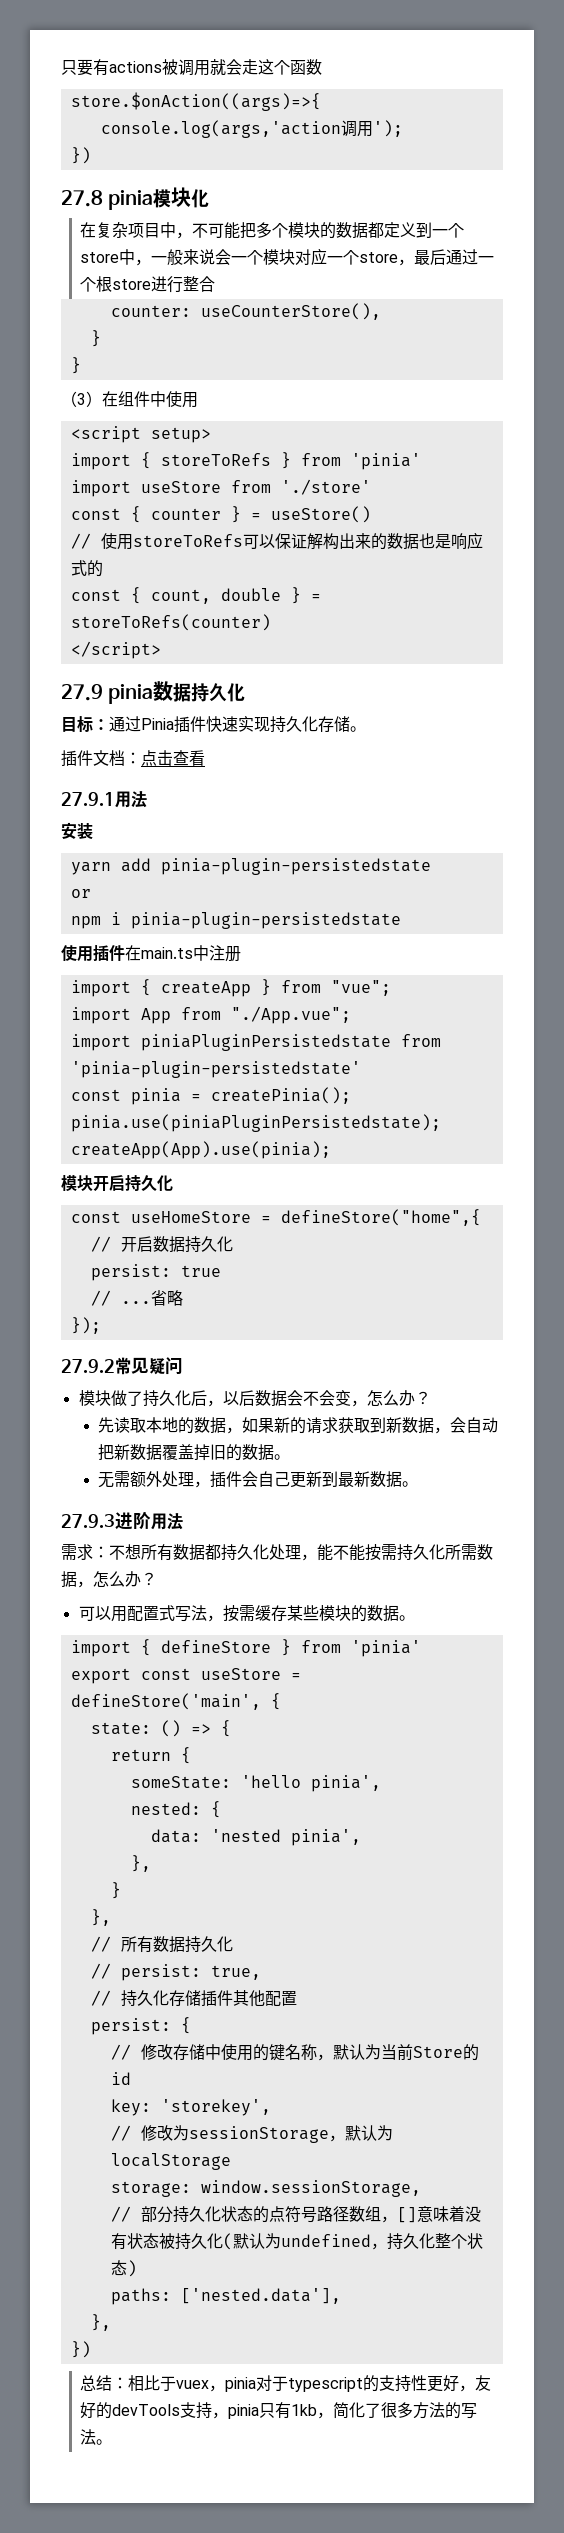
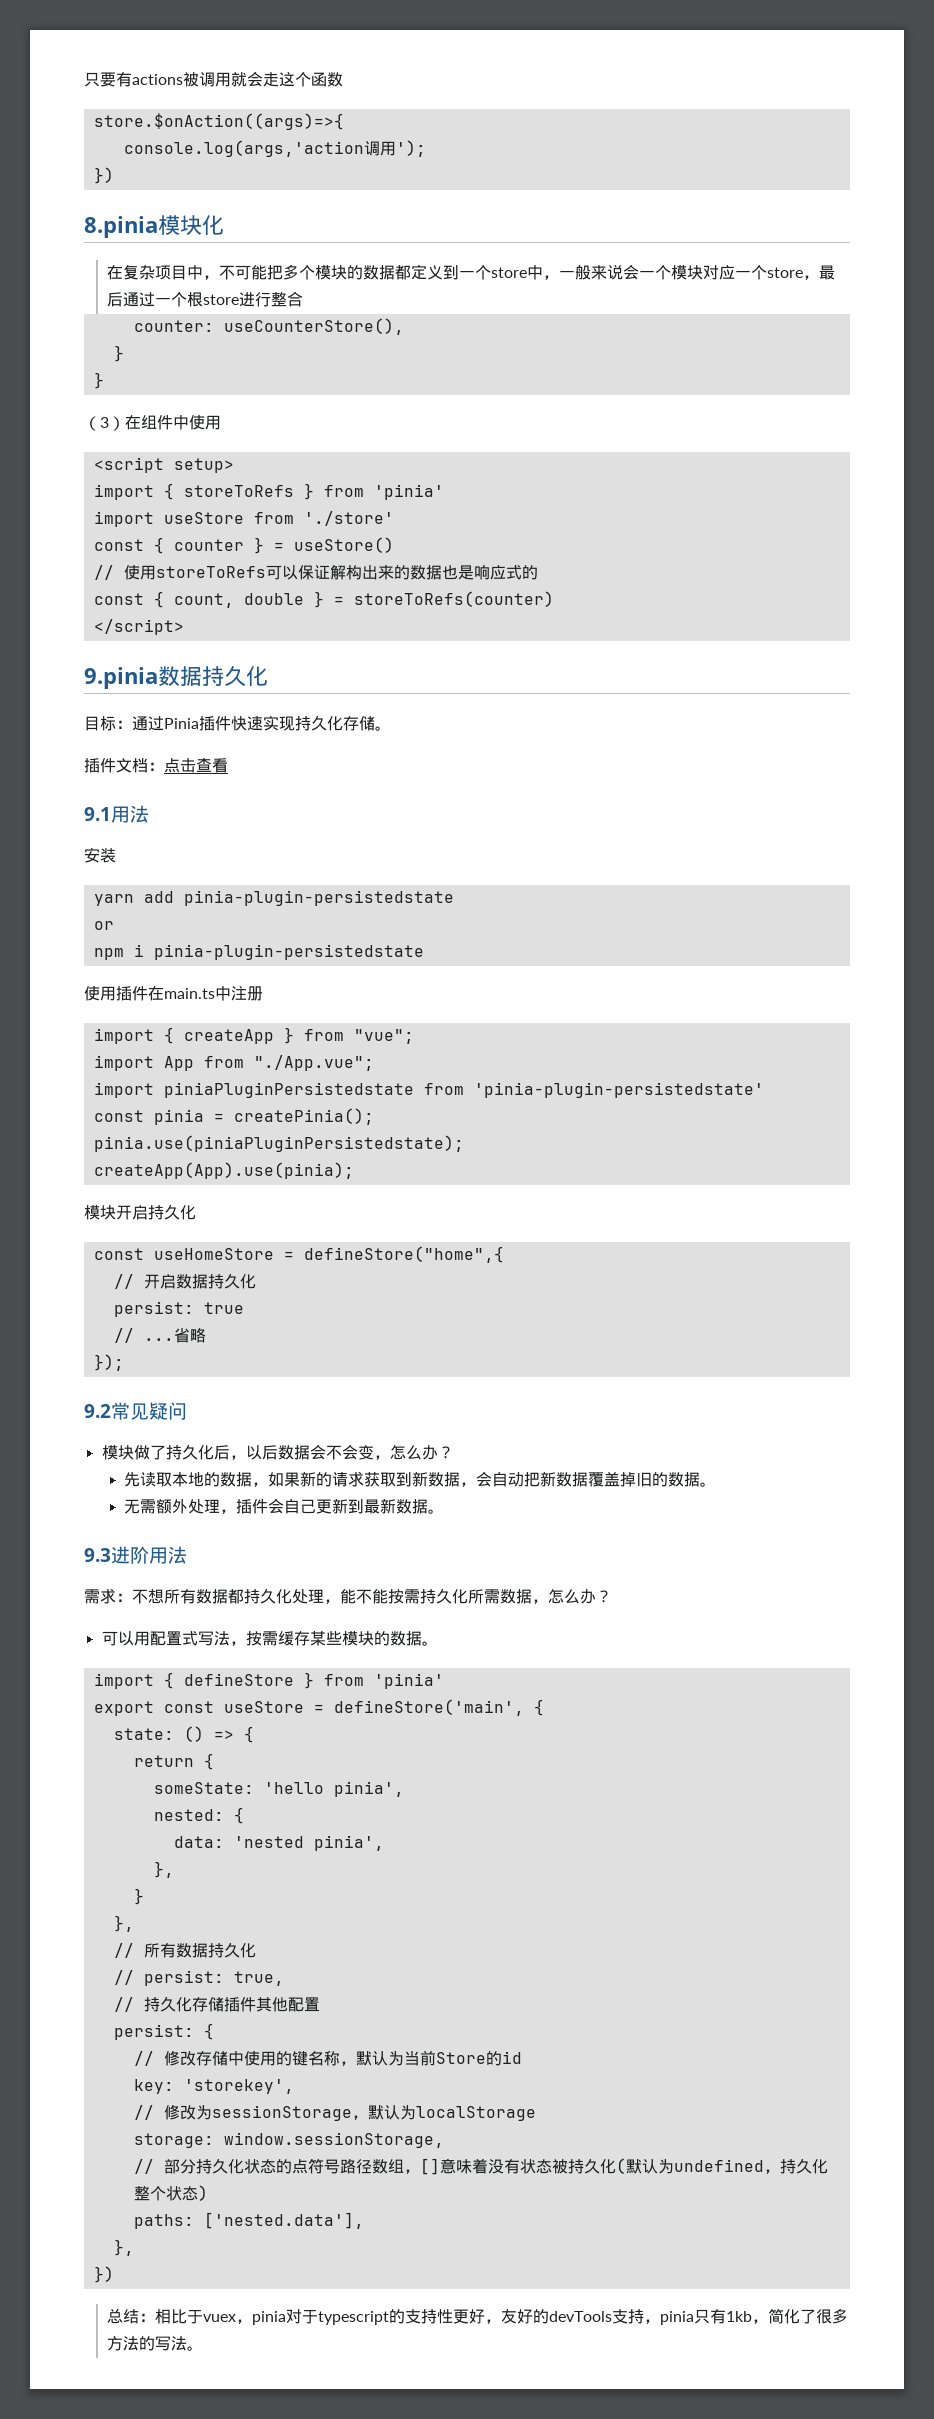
[61,190,154,210] 27.8 pinia -> [84,216,158,238] 8.pinia
[61,684,154,704] 27.9 pinia -> [84,667,158,689] 9.pinia
[61,792,115,806] 27.9.1 -> [84,807,111,821] 9.1
[61,1359,115,1373] 27.9.2 -> [84,1404,111,1418] 9.2
[61,1514,115,1528] 27.9.3 -> [84,1548,111,1562] 9.3

